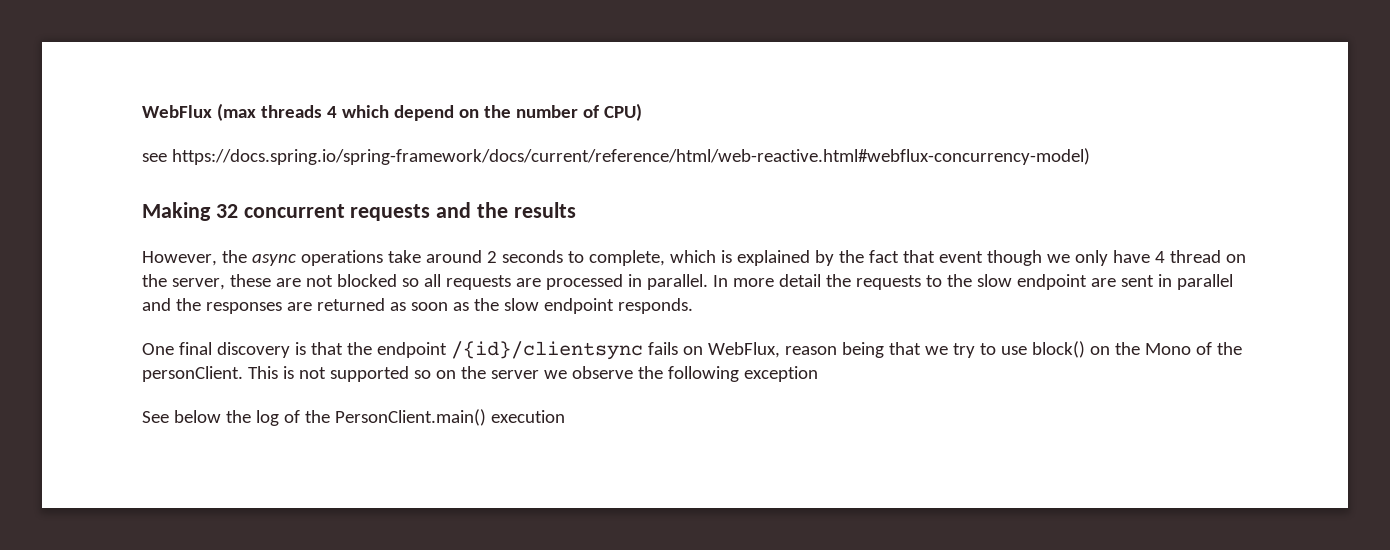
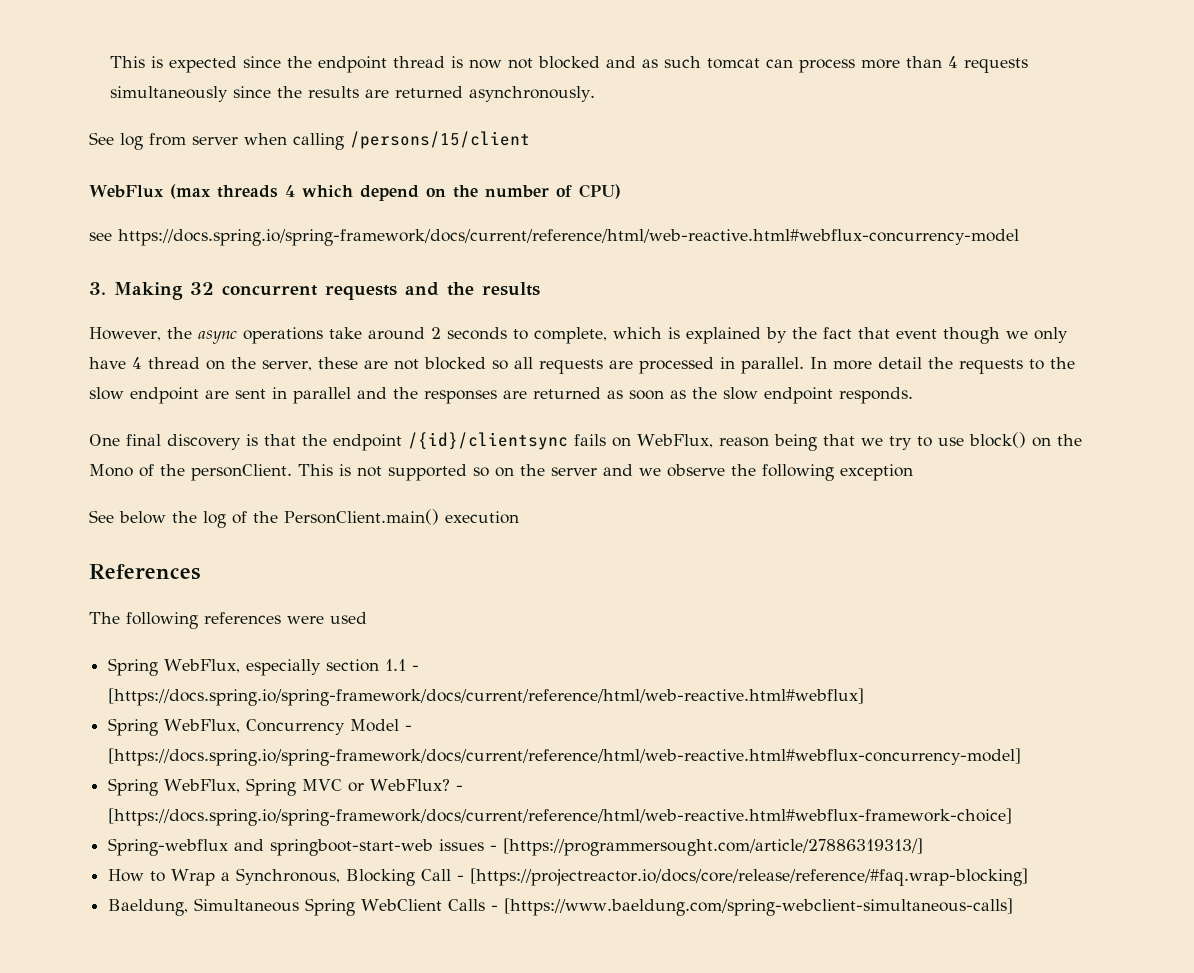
(142, 111) none -> [110,56,1029,73] [110,86,596,102] [89,131,530,150] This is expected since the endpoint thread is now not blocked and as such tomcat can process more than 4 requests simultaneously since the results are returned asynchronously. // See log from server when calling /persons/15/client //
[171,148,1090,165] https://docs.spring.io/spring-framework/docs/current/reference/html/web-reactive.html#webflux-concurrency-model) // -> [118,229,1019,246] [89,282,106,295] https://docs.spring.io/spring-framework/docs/current/reference/html/web-reactive.html#webflux-concurrency-model // 3.
(539, 374) none -> [603,464,633,476] and
(565, 416) none -> [89,564,200,580] [89,612,367,629] [108,658,420,676] [108,688,865,706] [108,718,413,736] [108,748,1022,766] [108,778,464,796] [108,808,1013,826] [108,838,924,856] [108,868,1029,886] [108,898,1014,916] // References // The following references were used // Spring WebFlux, especially section 1.1 - [https://docs.spring.io/spring-framework/docs/current/reference/html/web-reactive.html#webflux] // Spring WebFlux, Concurrency Model - [https://docs.spring.io/spring-framework/docs/current/reference/html/web-reactive.html#webflux-concurrency-model] // Spring WebFlux, Spring MVC or WebFlux? - [https://docs.spring.io/spring-framework/docs/current/reference/html/web-reactive.html#webflux-framework-choice] // Spring-webflux and springboot-start-web issues - [https://programmersought.com/article/27886319313/] // How to Wrap a Synchronous, Blocking Call - [https://projectreactor.io/docs/core/release/reference/#faq.wrap-blocking] // Baeldung, Simultaneous Spring WebClient Calls - [https://www.baeldung.com/spring-webclient-simultaneous-calls]

